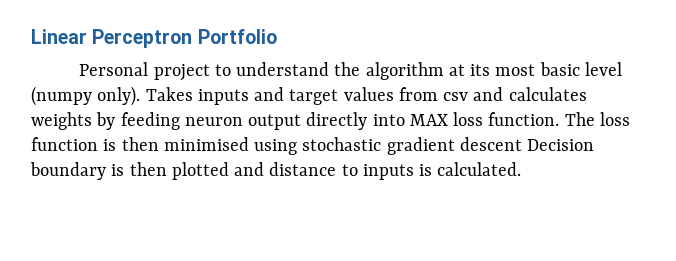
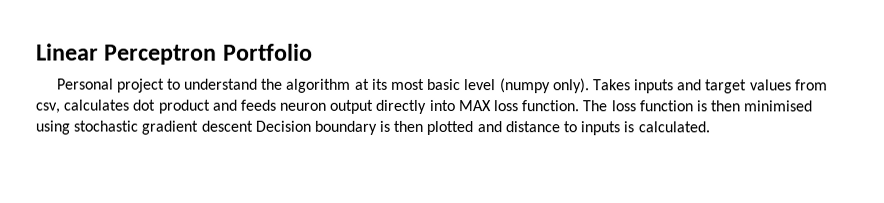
[443,87,587,101] [31,112,180,130] csv and calculates weights by feeding -> [35,99,277,114] csv, calculates dot product and feeds

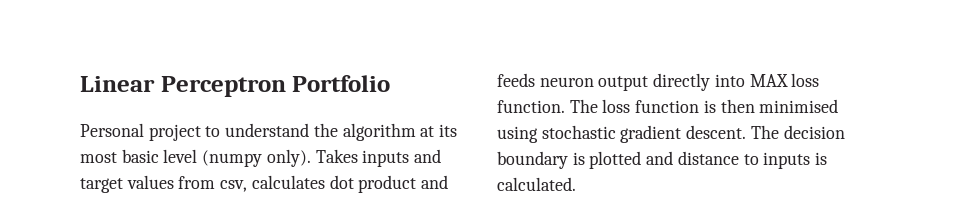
[200,120,311,132] descent Decision -> [686,125,845,139] descent. The decision
[393,120,424,132] then -> (585, 158) none

